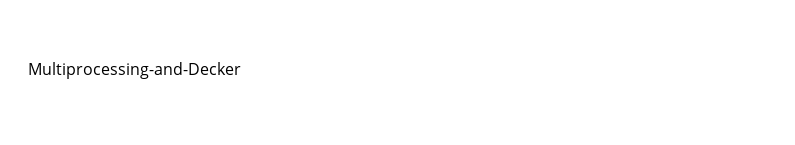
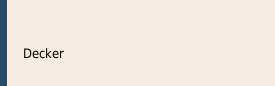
[28,62,241,79] Multiprocessing-and-Decker -> [23,48,64,59] Decker

